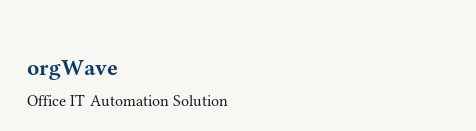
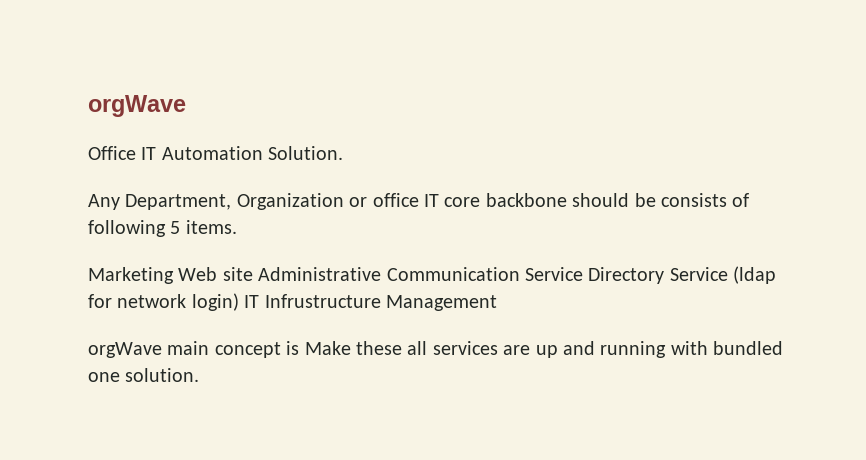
[172,95,228,107] Solution -> [268,146,344,160] [88,193,750,210] [88,220,237,237] [88,266,777,284] [88,293,497,311] [88,341,784,358] [88,368,200,382] Solution. // Any Department, Organization or office IT core backbone should be consists of following 5 items. // Marketing Web site Administrative Communication Service Directory Service (ldap for network login) IT Infrustructure Management // orgWave main concept is Make these all services are up and running with bundled one solution.

